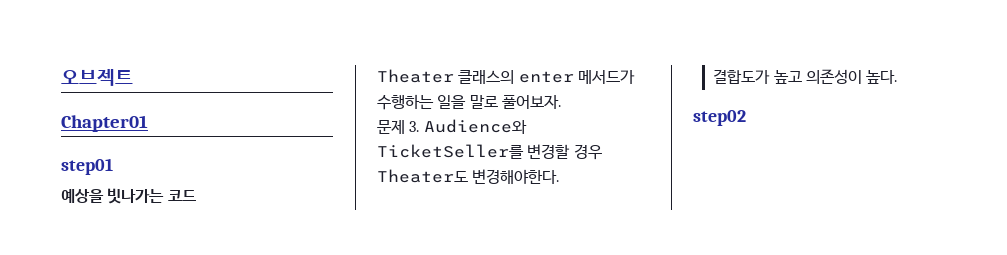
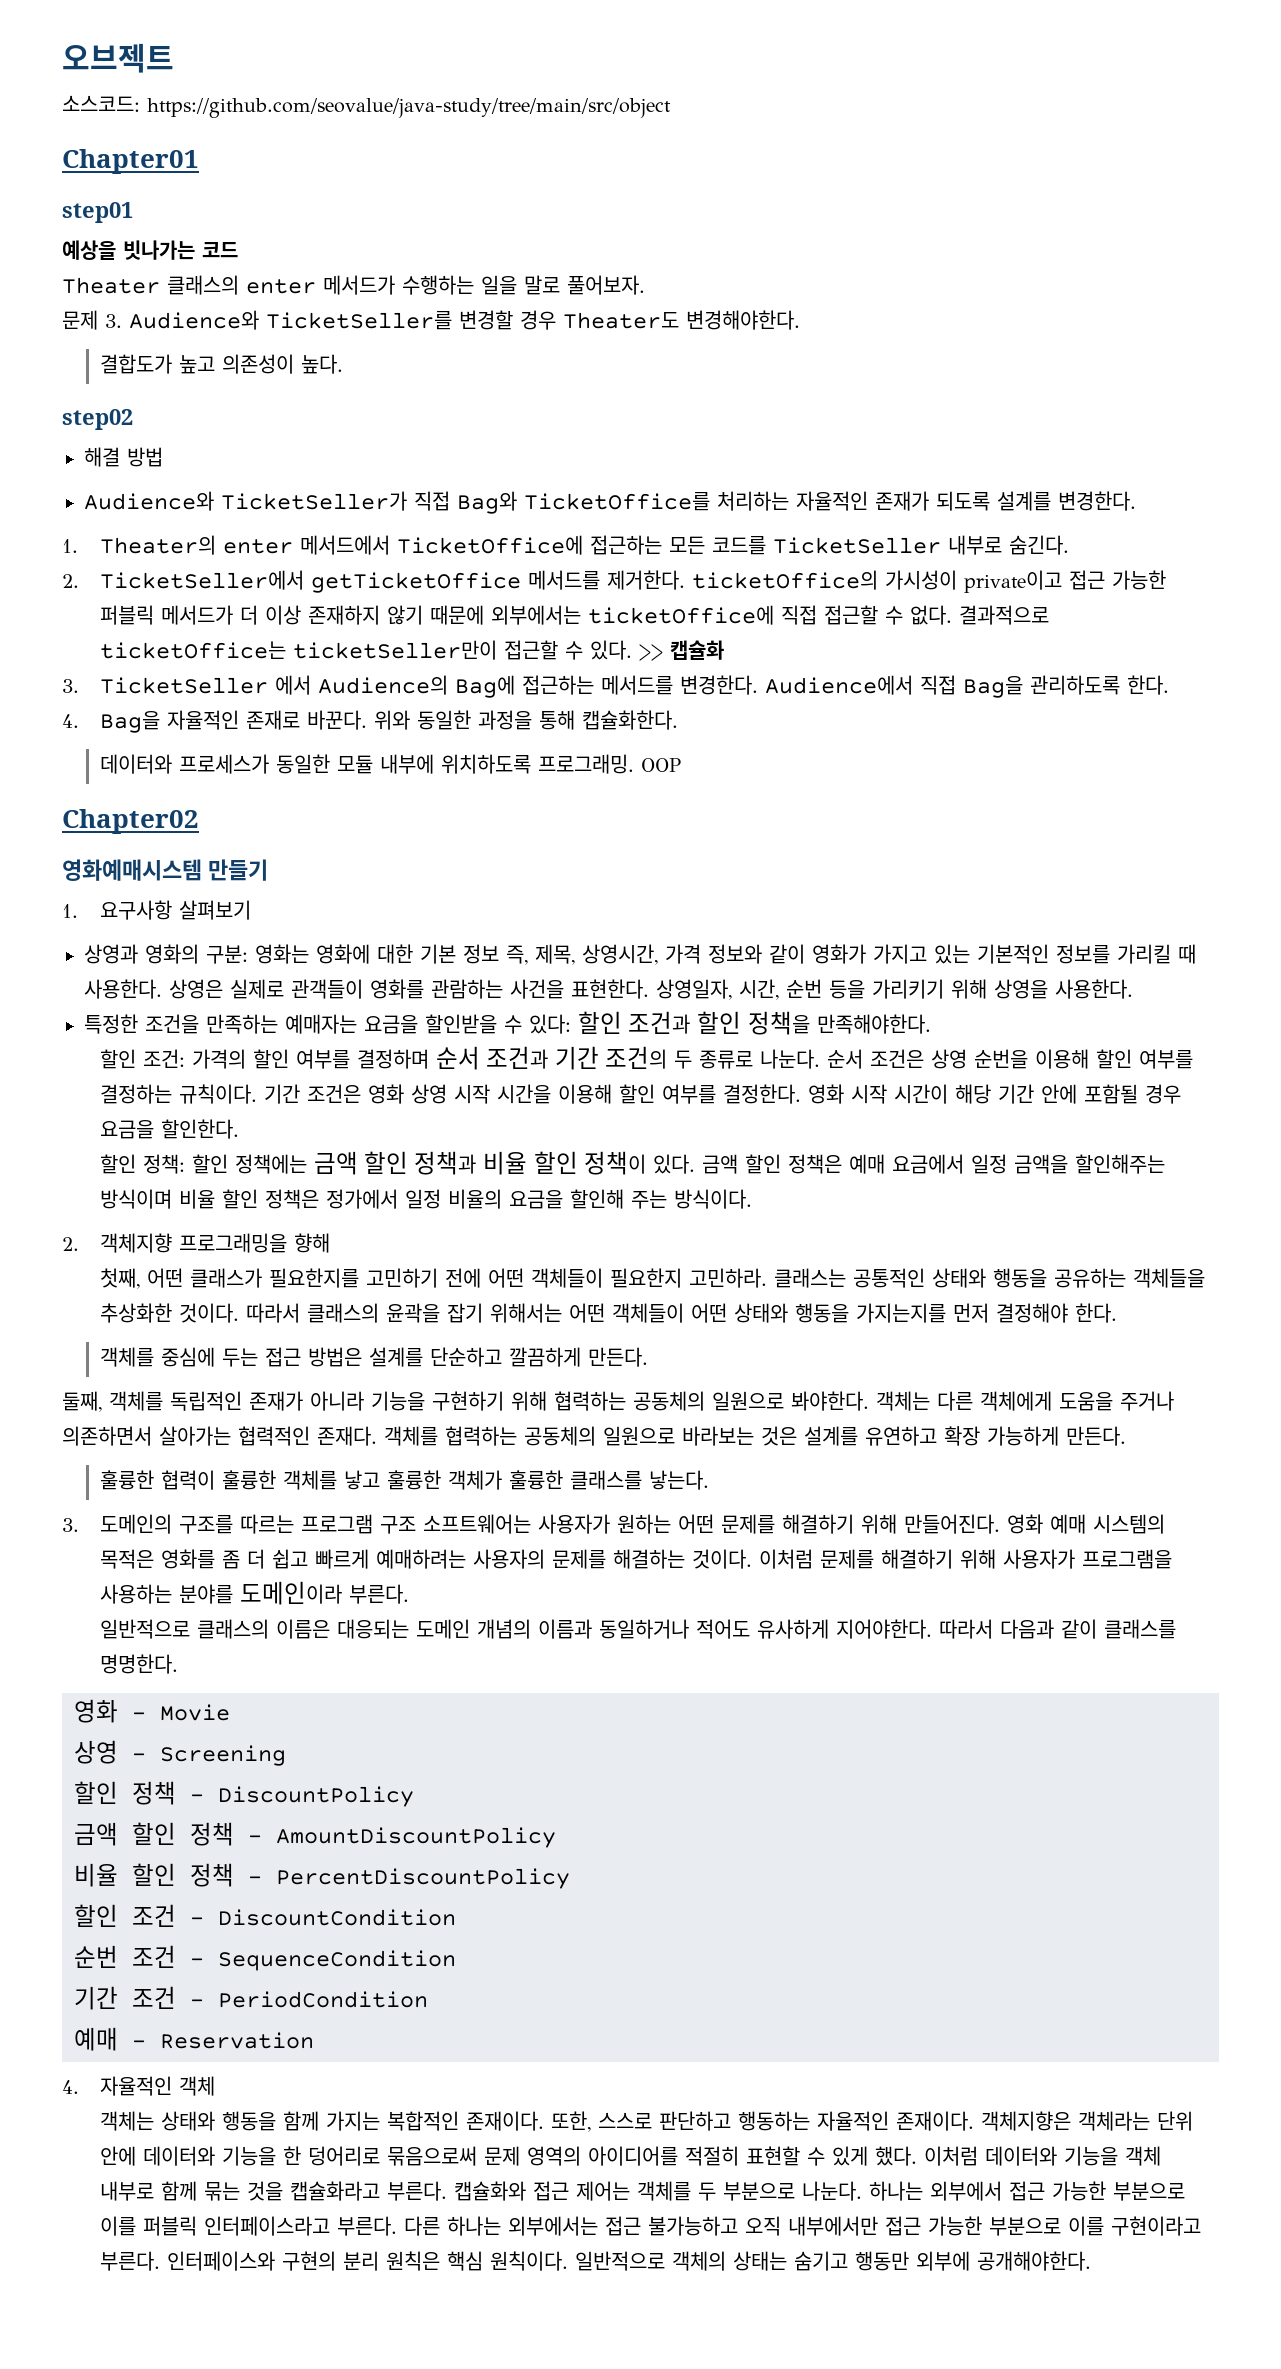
(133, 77) none -> [62,95,671,118] // 소스코드: https://github.com/seovalue/java-study/tree/main/src/object
(746, 118) none -> [84,447,163,467] [84,491,1136,514] [62,535,1069,555] [62,570,1166,593] [99,605,1049,625] [99,640,724,661] [62,675,1169,698] [62,710,678,733] [99,754,681,774] [62,809,199,834] [62,859,268,881] [62,900,251,920] [84,944,1196,965] [84,979,1133,1000] [84,1011,931,1035] [99,1046,1194,1070] [99,1084,1181,1104] [99,1119,239,1139] [99,1151,1166,1175] [99,1189,752,1209] [62,1233,330,1253] [99,1268,1205,1289] [99,1303,1117,1323] [99,1347,648,1367] [62,1391,1174,1412] [62,1426,1126,1446] [99,1470,709,1490] [62,1514,1165,1534] [99,1549,1172,1569] [99,1581,409,1605] [99,1619,1176,1639] [99,1654,178,1674] [74,1699,230,1723] [74,1740,286,1766] [74,1781,414,1807] [74,1822,556,1848] [74,1863,570,1889] [74,1904,456,1927] [74,1945,456,1971] [74,1986,428,2010] [74,2027,314,2051] [62,2076,215,2096] [99,2111,1193,2132] [99,2146,1161,2166] [99,2181,1185,2201] [99,2216,1201,2236] [99,2251,1091,2271] // 해결 방법 // Audience와 TicketSeller가 직접 Bag와 TicketOffice를 처리하는 자율적인 존재가 되도록 설계를 변경한다. // 1. Theater의 enter 메서드에서 TicketOffice에 접근하는 모든 코드를 TicketSeller 내부로 숨긴다. // 2. TicketSeller에서 getTicketOffice 메서드를 제거한다. ticketOffice의 가시성이 private이고 접근 가능한 퍼블릭 메서드가 더 이상 존재하지 않기 때문에 외부에서는 ticketOffice에 직접 접근할 수 없다. 결과적으로 ticketOffice는 ticketSeller만이 접근할 수 있다. >> 캡슐화 // 3. TicketSeller 에서 Audience의 Bag에 접근하는 메서드를 변경한다. Audience에서 직접 Bag을 관리하도록 한다. // 4. Bag을 자율적인 존재로 바꾼다. 위와 동일한 과정을 통해 캡슐화한다. // 데이터와 프로세스가 동일한 모듈 내부에 위치하도록 프로그래밍. OOP // Chapter02 // 영화예매시스템 만들기 // 1. 요구사항 살펴보기 // 상영과 영화의 구분: 영화는 영화에 대한 기본 정보 즉, 제목, 상영시간, 가격 정보와 같이 영화가 가지고 있는 기본적인 정보를 가리킬 때 사용한다. 상영은 실제로 관객들이 영화를 관람하는 사건을 표현한다. 상영일자, 시간, 순번 등을 가리키기 위해 상영을 사용한다. // 특정한 조건을 만족하는 예매자는 요금을 할인받을 수 있다: 할인 조건과 할인 정책을 만족해야한다. // 할인 조건: 가격의 할인 여부를 결정하며 순서 조건과 기간 조건의 두 종류로 나눈다. 순서 조건은 상영 순번을 이용해 할인 여부를 결정하는 규칙이다. 기간 조건은 영화 상영 시작 시간을 이용해 할인 여부를 결정한다. 영화 시작 시간이 해당 기간 안에 포함될 경우 요금을 할인한다. // 할인 정책: 할인 정책에는 금액 할인 정책과 비율 할인 정책이 있다. 금액 할인 정책은 예매 요금에서 일정 금액을 할인해주는 방식이며 비율 할인 정책은 정가에서 일정 비율의 요금을 할인해 주는 방식이다. // 2. 객체지향 프로그래밍을 향해 // 첫째, 어떤 클래스가 필요한지를 고민하기 전에 어떤 객체들이 필요한지 고민하라. 클래스는 공통적인 상태와 행동을 공유하는 객체들을 추상화한 것이다. 따라서 클래스의 윤곽을 잡기 위해서는 어떤 객체들이 어떤 상태와 행동을 가지는지를 먼저 결정해야 한다. // 객체를 중심에 두는 접근 방법은 설계를 단순하고 깔끔하게 만든다. // 둘째, 객체를 독립적인 존재가 아니라 기능을 구현하기 위해 협력하는 공동체의 일원으로 봐야한다. 객체는 다른 객체에게 도움을 주거나 의존하면서 살아가는 협력적인 존재다. 객체를 협력하는 공동체의 일원으로 바라보는 것은 설계를 유연하고 확장 가능하게 만든다. // 훌륭한 협력이 훌륭한 객체를 낳고 훌륭한 객체가 훌륭한 클래스를 낳는다. // 3. 도메인의 구조를 따르는 프로그램 구조 소프트웨어는 사용자가 원하는 어떤 문제를 해결하기 위해 만들어진다. 영화 예매 시스템의 목적은 영화를 좀 더 쉽고 빠르게 예매하려는 사용자의 문제를 해결하는 것이다. 이처럼 문제를 해결하기 위해 사용자가 프로그램을 사용하는 분야를 도메인이라 부른다. // 일반적으로 클래스의 이름은 대응되는 도메인 개념의 이름과 동일하거나 적어도 유사하게 지어야한다. 따라서 다음과 같이 클래스를 명명한다. // 영화 - Movie // 상영 - Screening // 할인 정책 - DiscountPolicy // 금액 할인 정책 - AmountDiscountPolicy // 비율 할인 정책 - PercentDiscountPolicy // 할인 조건 - DiscountCondition // 순번 조건 - SequenceCondition // 기간 조건 - PeriodCondition // 예매 - Reservation // 4. 자율적인 객체 // 객체는 상태와 행동을 함께 가지는 복합적인 존재이다. 또한, 스스로 판단하고 행동하는 자율적인 존재이다. 객체지향은 객체라는 단위 안에 데이터와 기능을 한 덩어리로 묶음으로써 문제 영역의 아이디어를 적절히 표현할 수 있게 했다. 이처럼 데이터와 기능을 객체 내부로 함께 묶는 것을 캡슐화라고 부른다. 캡슐화와 접근 제어는 객체를 두 부분으로 나눈다. 하나는 외부에서 접근 가능한 부분으로 이를 퍼블릭 인터페이스라고 부른다. 다른 하나는 외부에서는 접근 불가능하고 오직 내부에서만 접근 가능한 부분으로 이를 구현이라고 부른다. 인터페이스와 구현의 분리 원칙은 핵심 원칙이다. 일반적으로 객체의 상태는 숨기고 행동만 외부에 공개해야한다.

